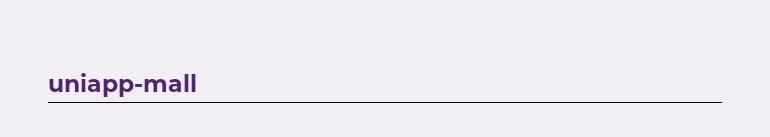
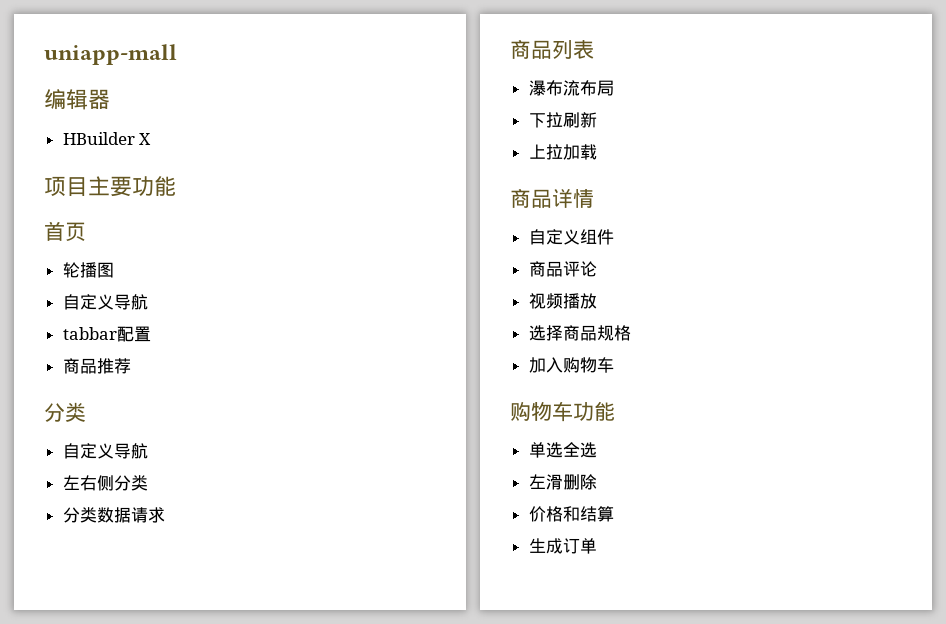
(197, 85) none -> [44,89,110,110] [62,132,152,145] [44,176,176,197] [44,221,86,241] [62,262,114,278] [62,294,148,310] [62,326,151,342] [62,358,131,374] [44,402,86,422] [62,443,148,459] [62,475,148,491] [62,507,165,523] [510,39,594,59] [528,80,614,96] [528,112,597,128] [528,144,597,160] [510,188,594,208] [528,229,614,245] [528,261,597,277] [528,293,597,309] [528,325,631,341] [528,357,614,373] [510,401,615,422] [528,442,597,458] [528,474,597,490] [528,506,614,522] [528,538,597,554] // 编辑器 // HBuilder X // 项目主要功能 // 首页 // 轮播图 // 自定义导航 // tabbar配置 // 商品推荐 // 分类 // 自定义导航 // 左右侧分类 // 分类数据请求 // 商品列表 // 瀑布流布局 // 下拉刷新 // 上拉加载 // 商品详情 // 自定义组件 // 商品评论 // 视频播放 // 选择商品规格 // 加入购物车 // 购物车功能 // 单选全选 // 左滑删除 // 价格和结算 // 生成订单

